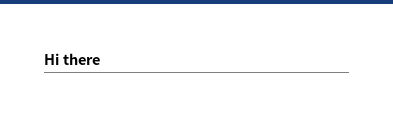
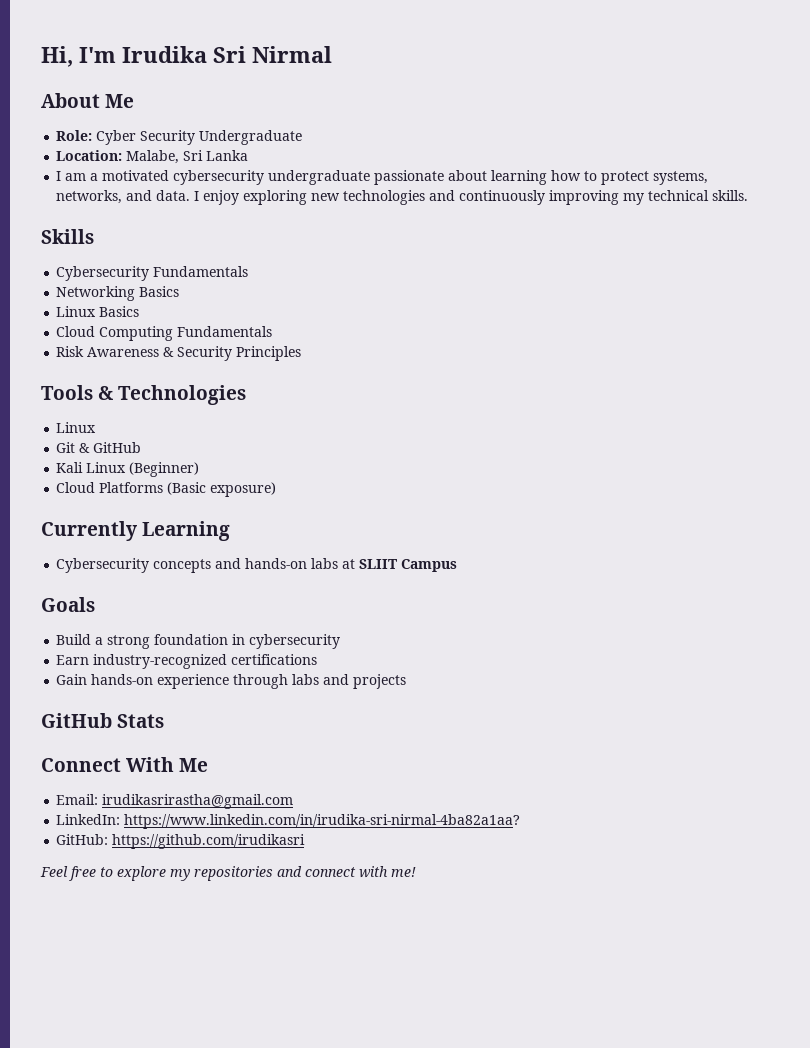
[44,53,100,65] Hi there -> [41,46,332,67] [41,93,135,108] [56,130,303,145] [56,150,249,164] [56,170,709,185] [56,190,749,205] [41,229,94,244] [56,266,249,281] [56,286,180,301] [56,306,140,317] [56,326,273,341] [56,346,302,361] [41,385,247,405] [56,422,97,433] [56,442,142,453] [56,462,200,477] [56,482,277,497] [41,521,231,541] [56,558,458,573] [41,597,95,612] [56,634,341,649] [56,654,318,669] [56,674,407,689] [41,713,165,728] [41,757,209,772] [56,794,294,809] [56,814,521,829] [56,834,306,849] [40,866,416,881] Hi, I'm Irudika Sri Nirmal // About Me // Role: Cyber Security Undergraduate // Location: Malabe, Sri Lanka // I am a motivated cybersecurity undergraduate passionate about learning how to protect systems, networks, and data. I enjoy exploring new technologies and continuously improving my technical skills. // Skills // Cybersecurity Fundamentals // Networking Basics // Linux Basics // Cloud Computing Fundamentals // Risk Awareness & Security Principles // Tools & Technologies // Linux // Git & GitHub // Kali Linux (Beginner) // Cloud Platforms (Basic exposure) // Currently Learning // Cybersecurity concepts and hands-on labs at SLIIT Campus // Goals // Build a strong foundation in cybersecurity // Earn industry-recognized certifications // Gain hands-on experience through labs and projects // GitHub Stats // Connect With Me // Email: irudikasrirastha@gmail.com // LinkedIn: https://www.linkedin.com/in/irudika-sri-nirmal-4ba82a1aa? // GitHub: https://github.com/irudikasri // Feel free to explore my repositories and connect with me!

